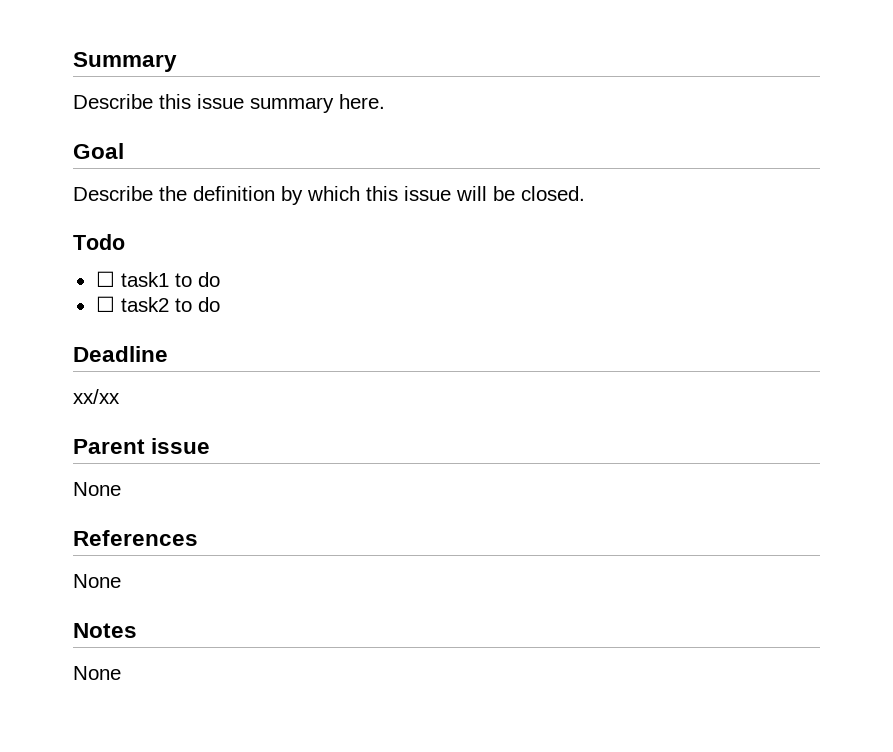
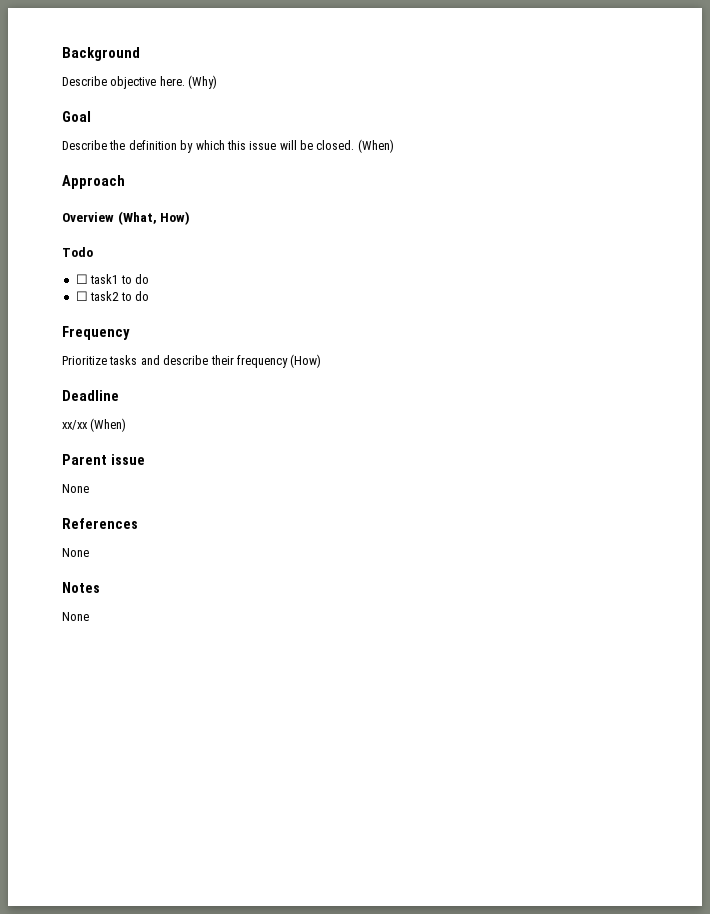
[73,52,177,72] [73,94,334,113] Summary // Describe this issue summary -> [62,47,140,61] [62,76,157,89] Background // Describe objective
(385, 101) none -> [188,75,218,89] (Why)
(585, 193) none -> [357,139,394,153] [62,175,125,189] [62,211,191,225] (When) // Approach // Overview (What, How)
(220, 304) none -> [62,326,130,340] [62,354,322,368] // Frequency // Prioritize tasks and describe their frequency (How)
(120, 396) none -> [90,418,127,432] (When)

